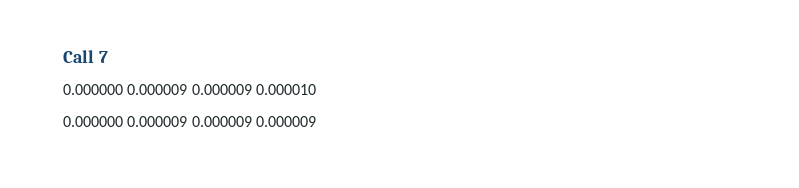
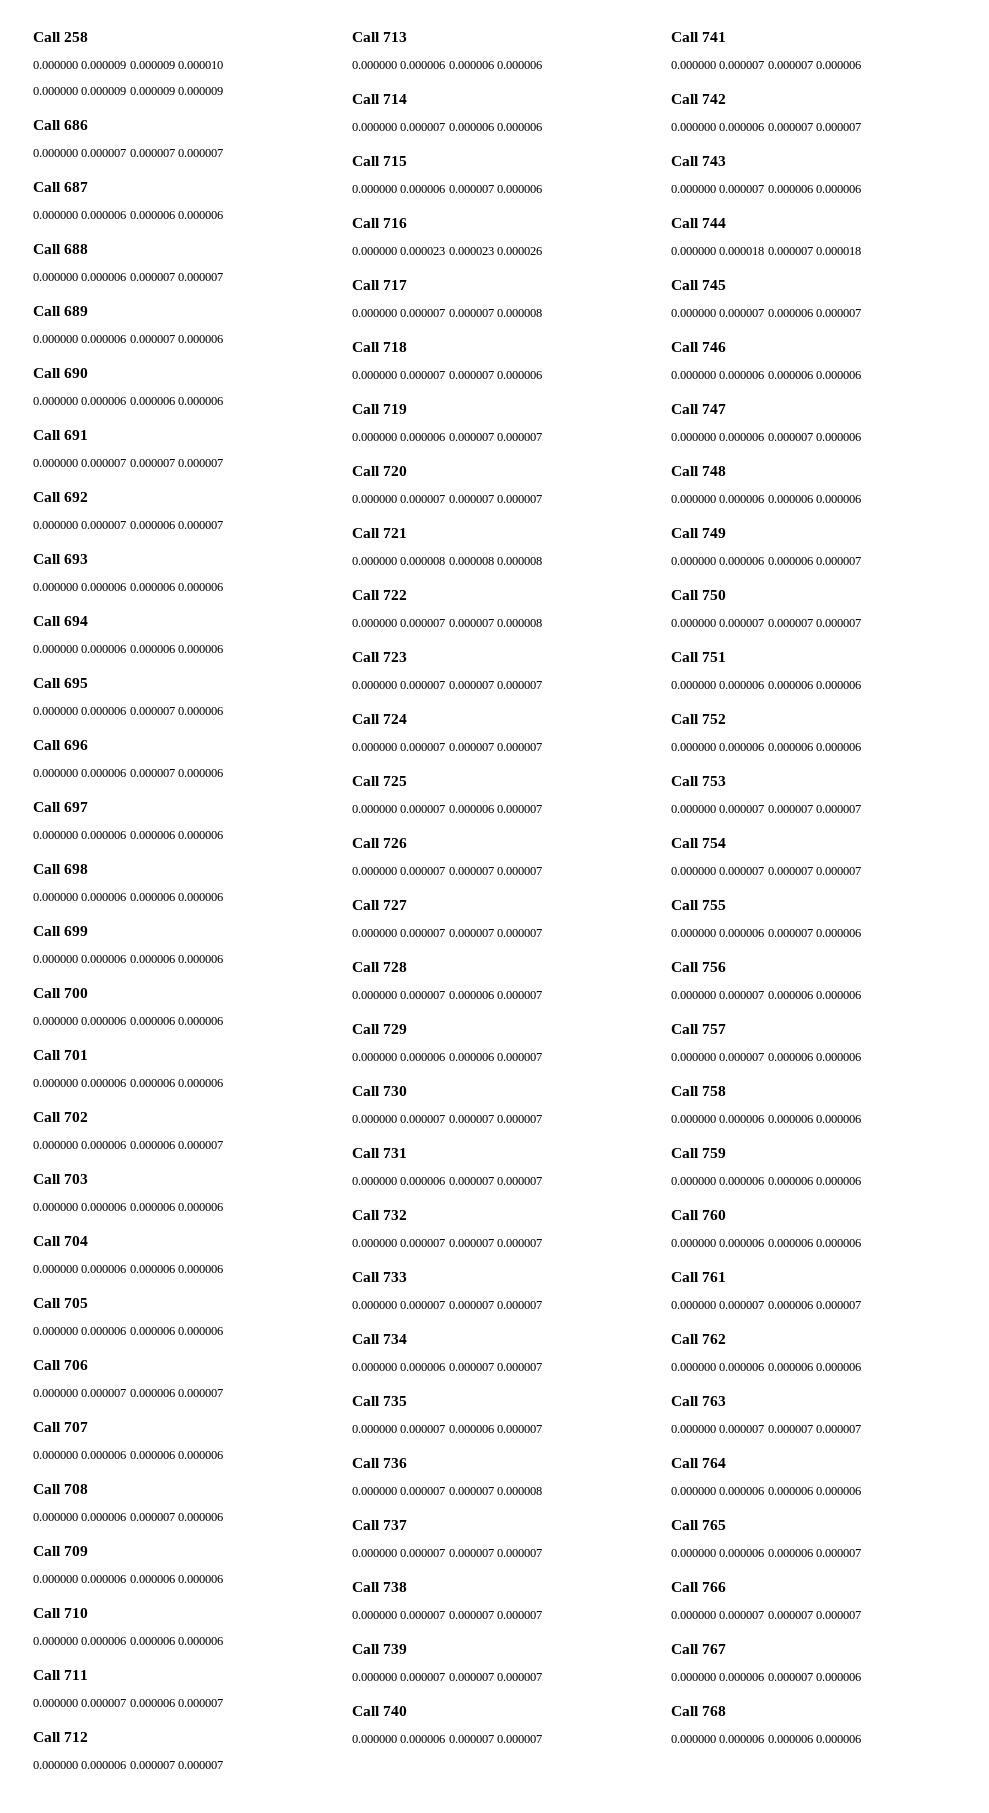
[63,50,108,63] Call 7 -> [33,32,89,42] Call 258
(316, 121) none -> [33,120,89,130] [33,149,224,157] [33,182,89,192] [33,211,224,219] [33,244,89,254] [33,273,224,281] [33,306,89,316] [33,335,224,343] [33,368,89,378] [33,397,224,405] [33,430,89,440] [33,459,224,467] [33,492,89,502] [33,521,224,529] [33,554,89,564] [33,583,224,591] [33,616,89,626] [33,645,224,653] [33,678,89,688] [33,707,224,715] [33,740,89,750] [33,769,224,777] [33,802,89,812] [33,831,224,839] [33,864,89,874] [33,893,224,901] [33,926,89,936] [33,955,224,963] [33,988,89,998] [33,1017,224,1025] [33,1050,89,1060] [33,1079,224,1087] [33,1112,89,1122] [33,1141,224,1149] [33,1174,89,1184] [33,1203,224,1211] [33,1236,89,1246] [33,1265,224,1273] [33,1298,89,1308] [33,1327,224,1335] [33,1360,89,1370] [33,1389,224,1397] [33,1422,89,1432] [33,1451,224,1459] [33,1484,89,1494] [33,1513,224,1521] [33,1546,89,1556] [33,1575,224,1583] [33,1608,89,1618] [33,1637,224,1645] [33,1670,89,1680] [33,1699,224,1707] [33,1732,89,1742] [33,1761,224,1769] [352,32,408,42] [352,61,543,69] [352,94,408,104] [352,123,543,131] [352,156,408,166] [352,185,543,193] [352,218,408,228] [352,247,543,255] [352,280,408,290] [352,309,543,317] [352,342,408,352] [352,371,543,379] [352,404,408,414] [352,433,543,441] [352,466,408,476] [352,495,543,503] [352,528,408,538] [352,557,543,565] [352,590,408,600] [352,619,543,627] [352,652,408,662] [352,681,543,689] [352,714,408,724] [352,743,543,751] [352,776,408,786] [352,805,543,813] [352,838,408,848] [352,867,543,875] [352,900,408,910] [352,929,543,937] [352,962,408,972] [352,991,543,999] [352,1024,408,1034] [352,1053,543,1061] [352,1086,408,1096] [352,1115,543,1123] [352,1148,408,1158] [352,1177,543,1185] [352,1210,408,1220] [352,1239,543,1247] [352,1272,408,1282] [352,1301,543,1309] [352,1334,408,1344] [352,1363,543,1371] [352,1396,408,1406] [352,1425,543,1433] [352,1458,408,1468] [352,1487,543,1495] [352,1520,408,1530] [352,1549,543,1557] [352,1582,408,1592] [352,1611,543,1619] [352,1644,408,1654] [352,1673,543,1681] [352,1706,408,1716] [352,1735,543,1743] [671,32,727,42] [671,61,862,69] [671,94,727,104] [671,123,862,131] [671,156,727,166] [671,185,862,193] [671,218,727,228] [671,247,862,255] [671,280,727,290] [671,309,862,317] [671,342,727,352] [671,371,862,379] [671,404,727,414] [671,433,862,441] [671,466,727,476] [671,495,862,503] [671,528,727,538] [671,557,862,565] [671,590,727,600] [671,619,862,627] [671,652,727,662] [671,681,862,689] [671,714,727,724] [671,743,862,751] [671,776,727,786] [671,805,862,813] [671,838,727,848] [671,867,862,875] [671,900,727,910] [671,929,862,937] [671,962,727,972] [671,991,862,999] [671,1024,727,1034] [671,1053,862,1061] [671,1086,727,1096] [671,1115,862,1123] [671,1148,727,1158] [671,1177,862,1185] [671,1210,727,1220] [671,1239,862,1247] [671,1272,727,1282] [671,1301,862,1309] [671,1334,727,1344] [671,1363,862,1371] [671,1396,727,1406] [671,1425,862,1433] [671,1458,727,1468] [671,1487,862,1495] [671,1520,727,1530] [671,1549,862,1557] [671,1582,727,1592] [671,1611,862,1619] [671,1644,727,1654] [671,1673,862,1681] [671,1706,727,1716] [671,1735,862,1743] // Call 686 // 0.000000 0.000007 0.000007 0.000007 // Call 687 // 0.000000 0.000006 0.000006 0.000006 // Call 688 // 0.000000 0.000006 0.000007 0.000007 // Call 689 // 0.000000 0.000006 0.000007 0.000006 // Call 690 // 0.000000 0.000006 0.000006 0.000006 // Call 691 // 0.000000 0.000007 0.000007 0.000007 // Call 692 // 0.000000 0.000007 0.000006 0.000007 // Call 693 // 0.000000 0.000006 0.000006 0.000006 // Call 694 // 0.000000 0.000006 0.000006 0.000006 // Call 695 // 0.000000 0.000006 0.000007 0.000006 // Call 696 // 0.000000 0.000006 0.000007 0.000006 // Call 697 // 0.000000 0.000006 0.000006 0.000006 // Call 698 // 0.000000 0.000006 0.000006 0.000006 // Call 699 // 0.000000 0.000006 0.000006 0.000006 // Call 700 // 0.000000 0.000006 0.000006 0.000006 // Call 701 // 0.000000 0.000006 0.000006 0.000006 // Call 702 // 0.000000 0.000006 0.000006 0.000007 // Call 703 // 0.000000 0.000006 0.000006 0.000006 // Call 704 // 0.000000 0.000006 0.000006 0.000006 // Call 705 // 0.000000 0.000006 0.000006 0.000006 // Call 706 // 0.000000 0.000007 0.000006 0.000007 // Call 707 // 0.000000 0.000006 0.000006 0.000006 // Call 708 // 0.000000 0.000006 0.000007 0.000006 // Call 709 // 0.000000 0.000006 0.000006 0.000006 // Call 710 // 0.000000 0.000006 0.000006 0.000006 // Call 711 // 0.000000 0.000007 0.000006 0.000007 // Call 712 // 0.000000 0.000006 0.000007 0.000007 // Call 713 // 0.000000 0.000006 0.000006 0.000006 // Call 714 // 0.000000 0.000007 0.000006 0.000006 // Call 715 // 0.000000 0.000006 0.000007 0.000006 // Call 716 // 0.000000 0.000023 0.000023 0.000026 // Call 717 // 0.000000 0.000007 0.000007 0.000008 // Call 718 // 0.000000 0.000007 0.000007 0.000006 // Call 719 // 0.000000 0.000006 0.000007 0.000007 // Call 720 // 0.000000 0.000007 0.000007 0.000007 // Call 721 // 0.000000 0.000008 0.000008 0.000008 // Call 722 // 0.000000 0.000007 0.000007 0.000008 // Call 723 // 0.000000 0.000007 0.000007 0.000007 // Call 724 // 0.000000 0.000007 0.000007 0.000007 // Call 725 // 0.000000 0.000007 0.000006 0.000007 // Call 726 // 0.000000 0.000007 0.000007 0.000007 // Call 727 // 0.000000 0.000007 0.000007 0.000007 // Call 728 // 0.000000 0.000007 0.000006 0.000007 // Call 729 // 0.000000 0.000006 0.000006 0.000007 // Call 730 // 0.000000 0.000007 0.000007 0.000007 // Call 731 // 0.000000 0.000006 0.000007 0.000007 // Call 732 // 0.000000 0.000007 0.000007 0.000007 // Call 733 // 0.000000 0.000007 0.000007 0.000007 // Call 734 // 0.000000 0.000006 0.000007 0.000007 // Call 735 // 0.000000 0.000007 0.000006 0.000007 // Call 736 // 0.000000 0.000007 0.000007 0.000008 // Call 737 // 0.000000 0.000007 0.000007 0.000007 // Call 738 // 0.000000 0.000007 0.000007 0.000007 // Call 739 // 0.000000 0.000007 0.000007 0.000007 // Call 740 // 0.000000 0.000006 0.000007 0.000007 // Call 741 // 0.000000 0.000007 0.000007 0.000006 // Call 742 // 0.000000 0.000006 0.000007 0.000007 // Call 743 // 0.000000 0.000007 0.000006 0.000006 // Call 744 // 0.000000 0.000018 0.000007 0.000018 // Call 745 // 0.000000 0.000007 0.000006 0.000007 // Call 746 // 0.000000 0.000006 0.000006 0.000006 // Call 747 // 0.000000 0.000006 0.000007 0.000006 // Call 748 // 0.000000 0.000006 0.000006 0.000006 // Call 749 // 0.000000 0.000006 0.000006 0.000007 // Call 750 // 0.000000 0.000007 0.000007 0.000007 // Call 751 // 0.000000 0.000006 0.000006 0.000006 // Call 752 // 0.000000 0.000006 0.000006 0.000006 // Call 753 // 0.000000 0.000007 0.000007 0.000007 // Call 754 // 0.000000 0.000007 0.000007 0.000007 // Call 755 // 0.000000 0.000006 0.000007 0.000006 // Call 756 // 0.000000 0.000007 0.000006 0.000006 // Call 757 // 0.000000 0.000007 0.000006 0.000006 // Call 758 // 0.000000 0.000006 0.000006 0.000006 // Call 759 // 0.000000 0.000006 0.000006 0.000006 // Call 760 // 0.000000 0.000006 0.000006 0.000006 // Call 761 // 0.000000 0.000007 0.000006 0.000007 // Call 762 // 0.000000 0.000006 0.000006 0.000006 // Call 763 // 0.000000 0.000007 0.000007 0.000007 // Call 764 // 0.000000 0.000006 0.000006 0.000006 // Call 765 // 0.000000 0.000006 0.000006 0.000007 // Call 766 // 0.000000 0.000007 0.000007 0.000007 // Call 767 // 0.000000 0.000006 0.000007 0.000006 // Call 768 // 0.000000 0.000006 0.000006 0.000006

